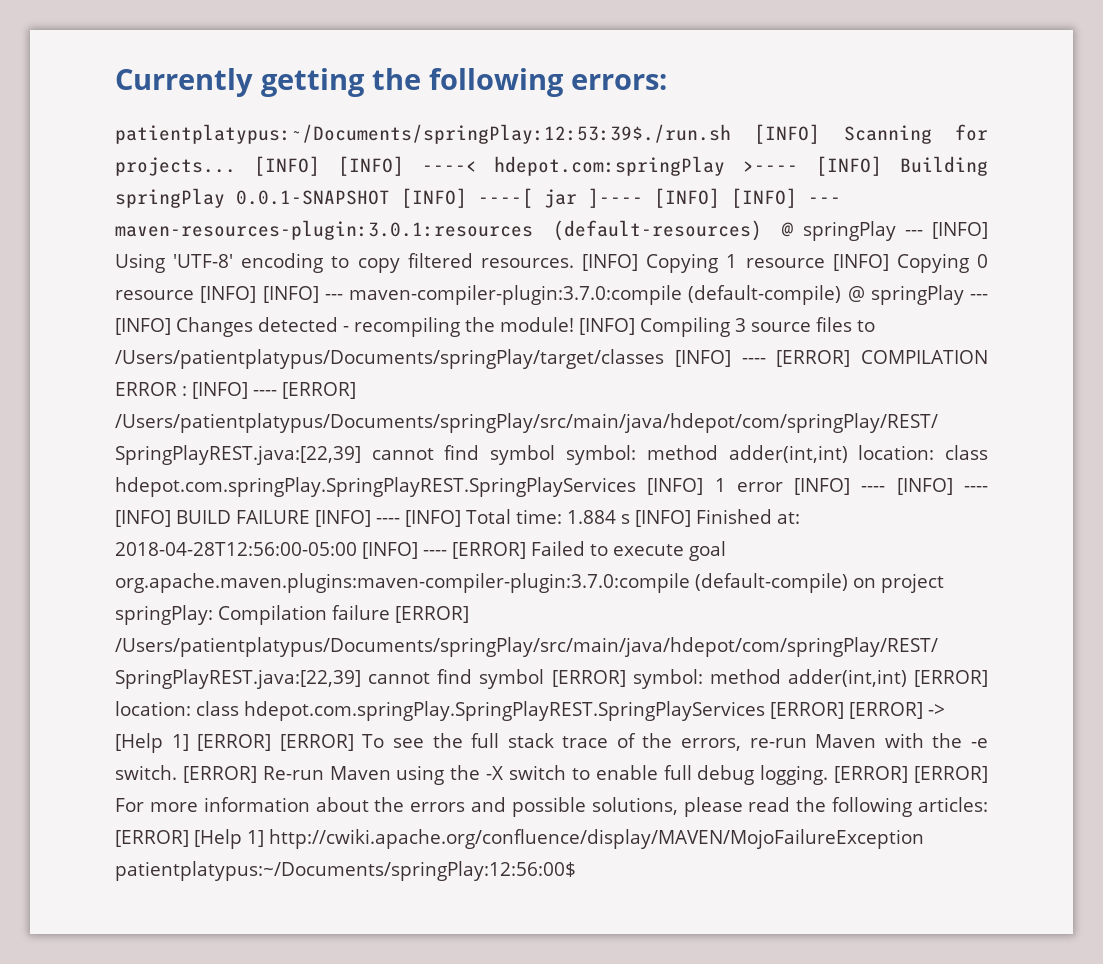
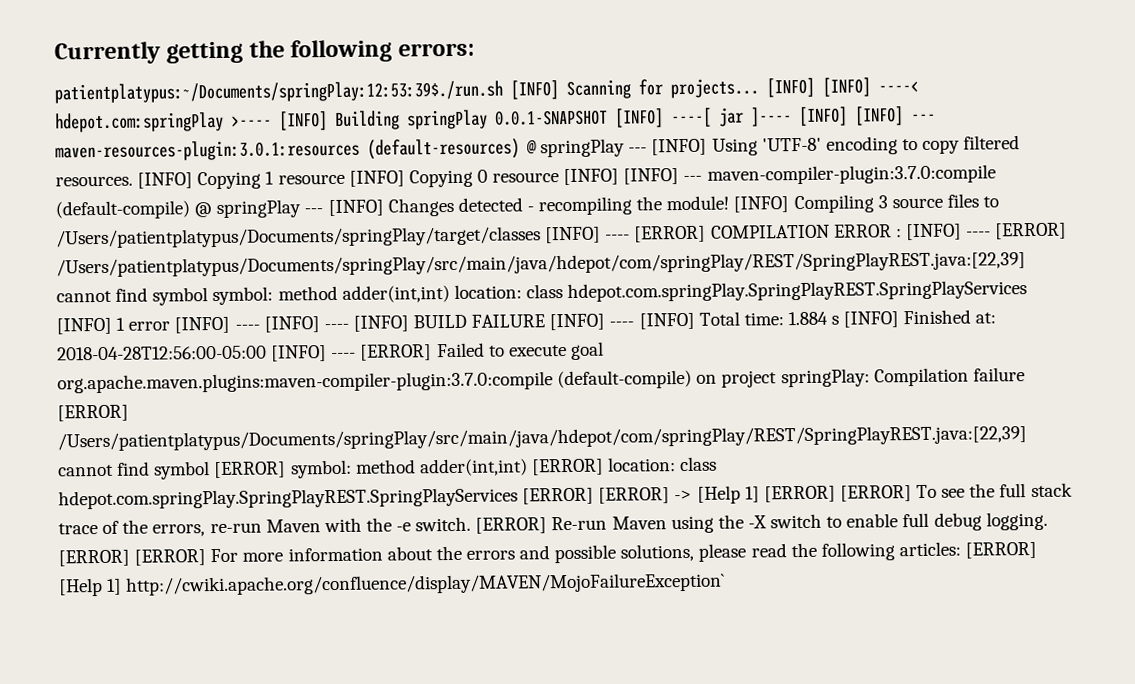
[269,829,924,849] [115,861,576,881] http://cwiki.apache.org/confluence/display/MAVEN/MojoFailureException patientplatypus:~/Documents/springPlay:12:56:00$ -> [126,572,726,596] http://cwiki.apache.org/confluence/display/MAVEN/MojoFailureException`

